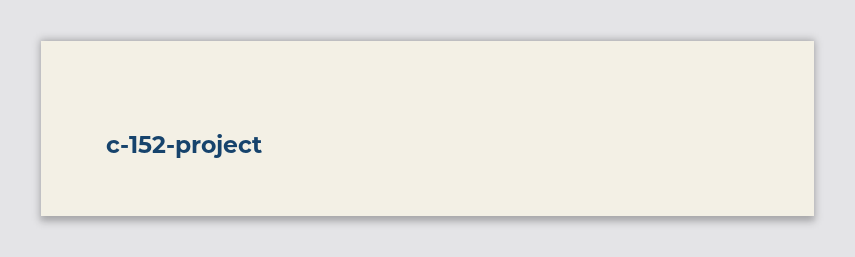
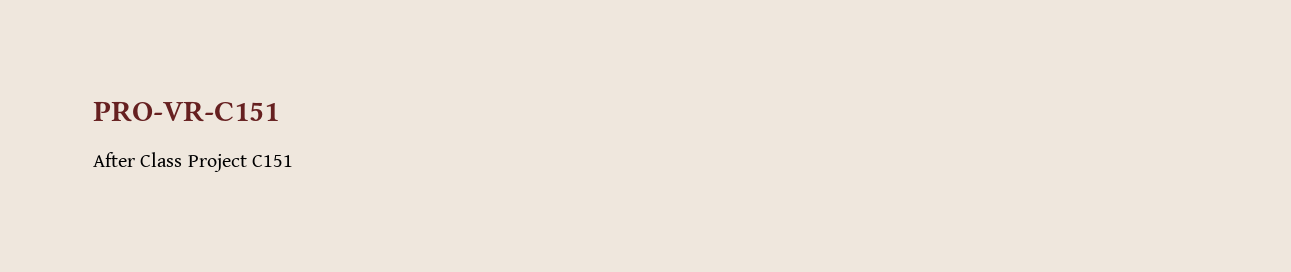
[106,134,262,158] c-152-project -> [93,101,279,122] [93,152,293,172] PRO-VR-C151 // After Class Project C151

